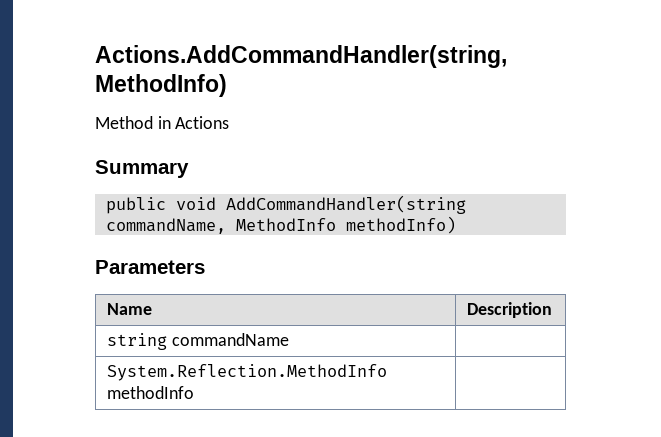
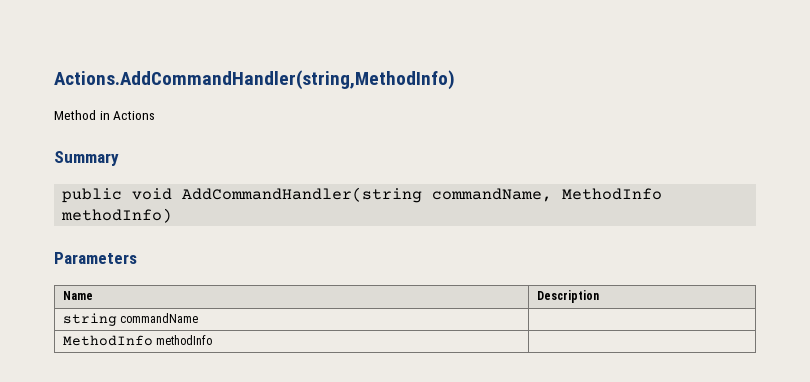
[106,364,387,381] System.Reflection.MethodInfo -> [62,335,153,346] MethodInfo

